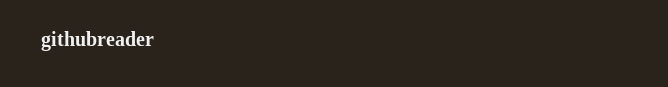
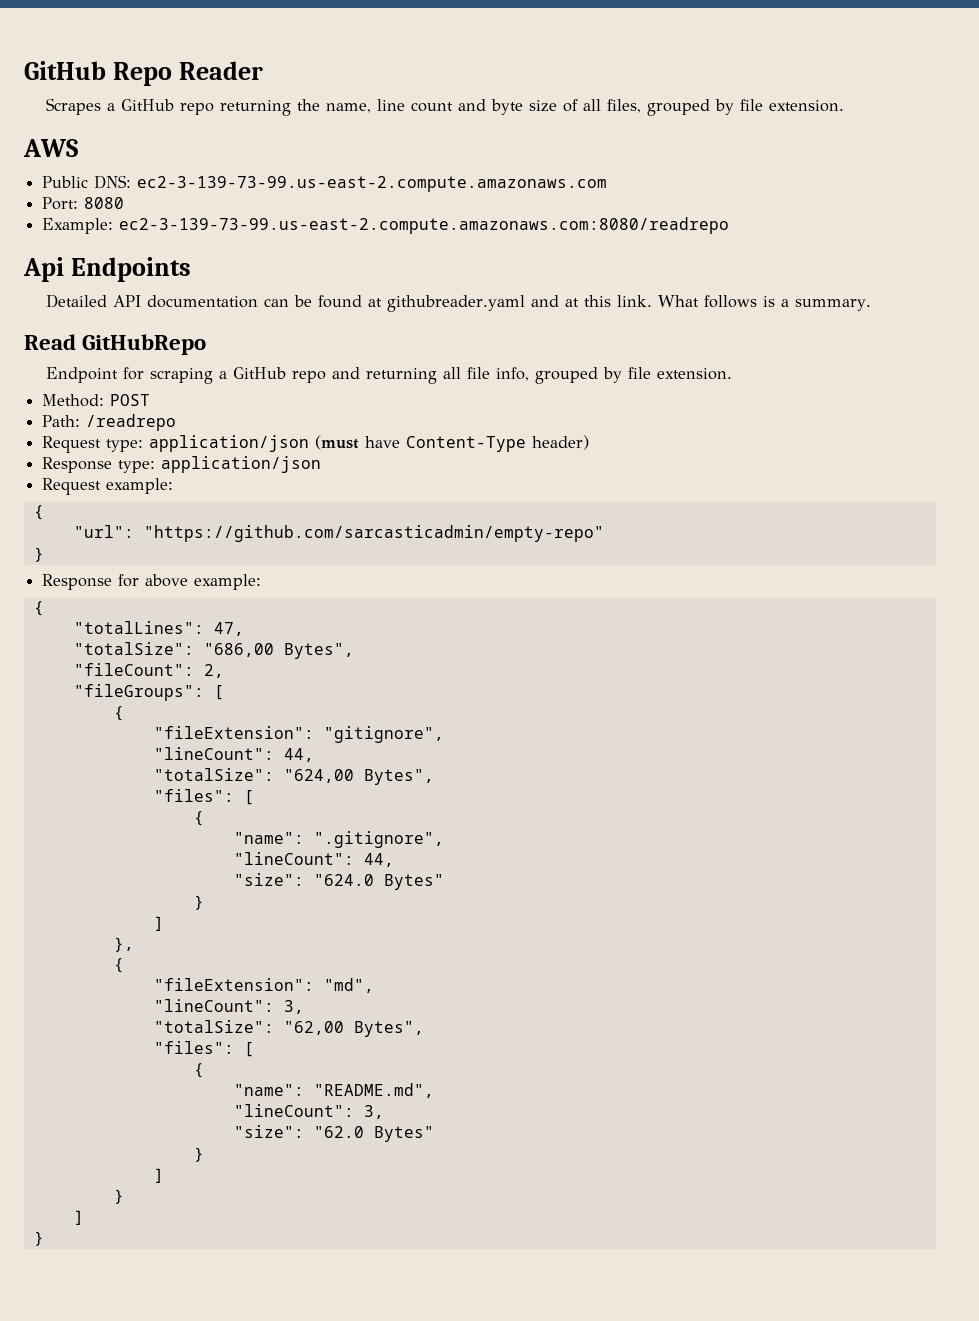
[41,31,154,51] githubreader -> [24,61,264,86] [46,98,845,116] [23,139,78,157] [42,175,608,192] [42,197,125,210] [42,217,730,234] [23,257,192,282] [46,294,872,312] [24,334,207,355] [46,367,733,384] [42,394,151,407] [42,414,177,431] [42,435,590,453] [42,456,322,473] [42,478,174,495] [33,505,44,520] [73,525,604,542] [33,547,44,562] [42,574,262,590] [33,601,44,616] [73,621,244,636] [73,642,354,659] [73,663,224,678] [73,684,224,701] [113,706,124,721] [153,726,444,743] [153,747,314,762] [153,768,434,785] [153,789,254,805] [193,811,204,826] [233,831,444,848] [233,852,394,867] [233,873,444,890] [193,895,204,910] [153,916,164,931] [113,937,134,952] [113,958,124,973] [153,978,374,993] [153,999,304,1014] [153,1020,424,1037] [153,1041,254,1057] [193,1063,204,1078] [233,1083,434,1098] [233,1104,384,1119] [233,1125,434,1142] [193,1147,204,1162] [153,1168,164,1183] [113,1189,124,1204] [73,1210,84,1225] [33,1231,44,1246] GitHub Repo Reader // Scrapes a GitHub repo returning the name, line count and byte size of all files, grouped by file extension. // AWS // Public DNS: ec2-3-139-73-99.us-east-2.compute.amazonaws.com // Port: 8080 // Example: ec2-3-139-73-99.us-east-2.compute.amazonaws.com:8080/readrepo // Api Endpoints // Detailed API documentation can be found at githubreader.yaml and at this link. What follows is a summary. // Read GitHubRepo // Endpoint for scraping a GitHub repo and returning all file info, grouped by file extension. // Method: POST // Path: /readrepo // Request type: application/json (must have Content-Type header) // Response type: application/json // Request example: // { // "url": "https://github.com/sarcasticadmin/empty-repo" // } // Response for above example: // { // "totalLines": 47, // "totalSize": "686,00 Bytes", // "fileCount": 2, // "fileGroups": [ // { // "fileExtension": "gitignore", // "lineCount": 44, // "totalSize": "624,00 Bytes", // "files": [ // { // "name": ".gitignore", // "lineCount": 44, // "size": "624.0 Bytes" // } // ] // }, // { // "fileExtension": "md", // "lineCount": 3, // "totalSize": "62,00 Bytes", // "files": [ // { // "name": "README.md", // "lineCount": 3, // "size": "62.0 Bytes" // } // ] // } // ] // }

